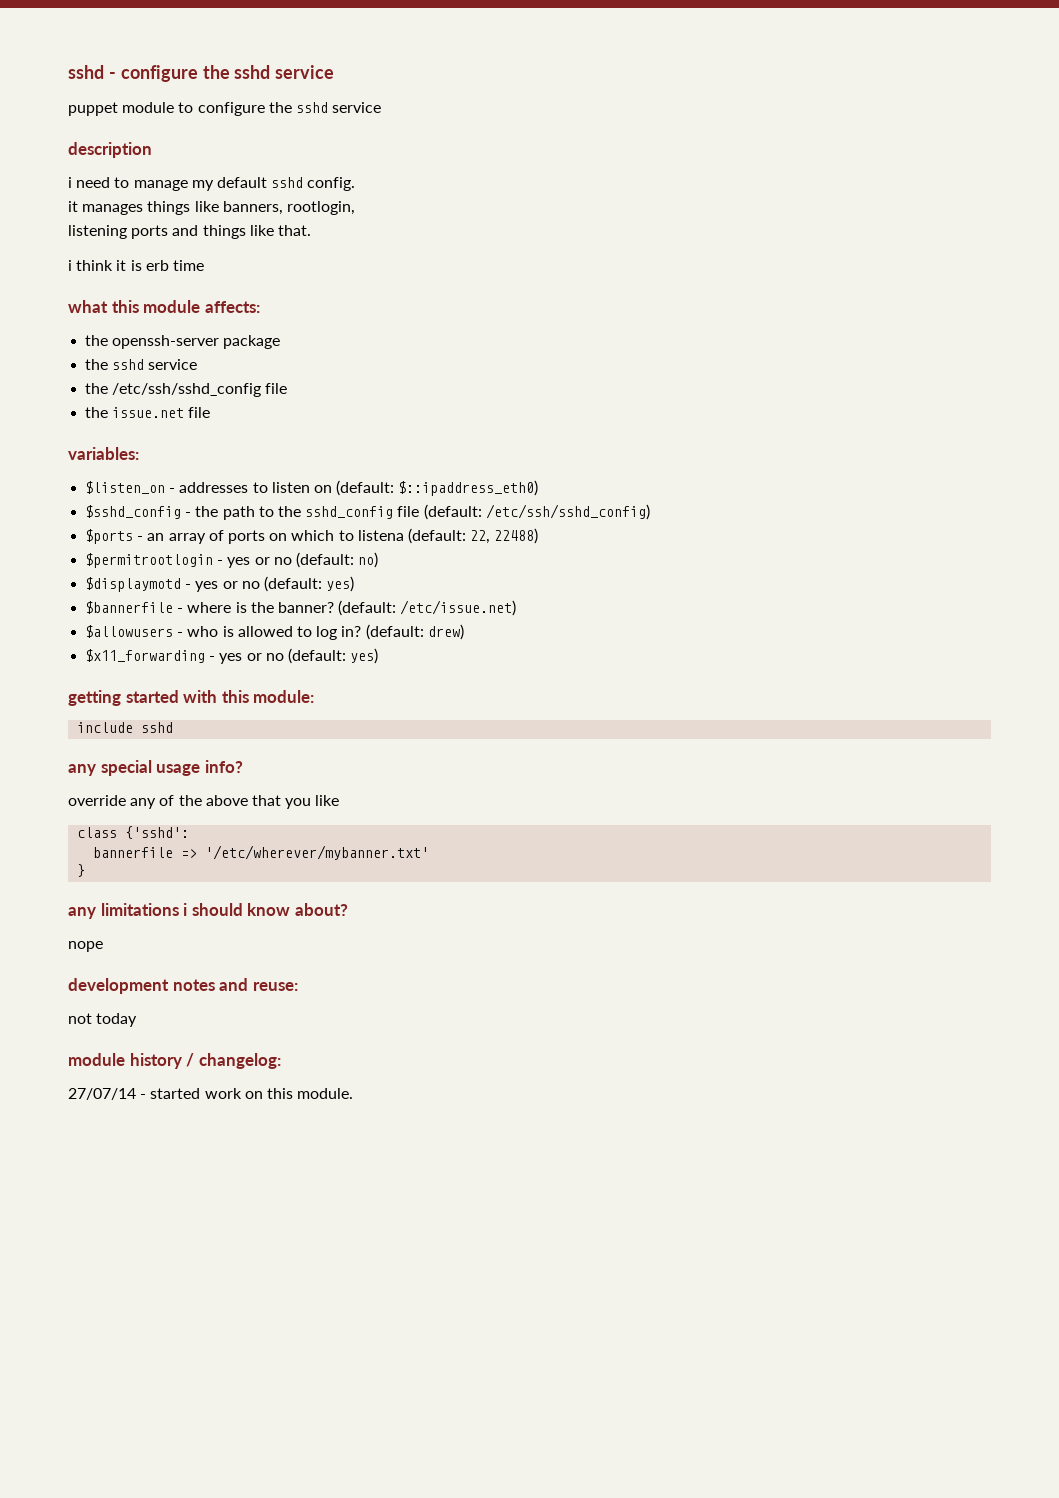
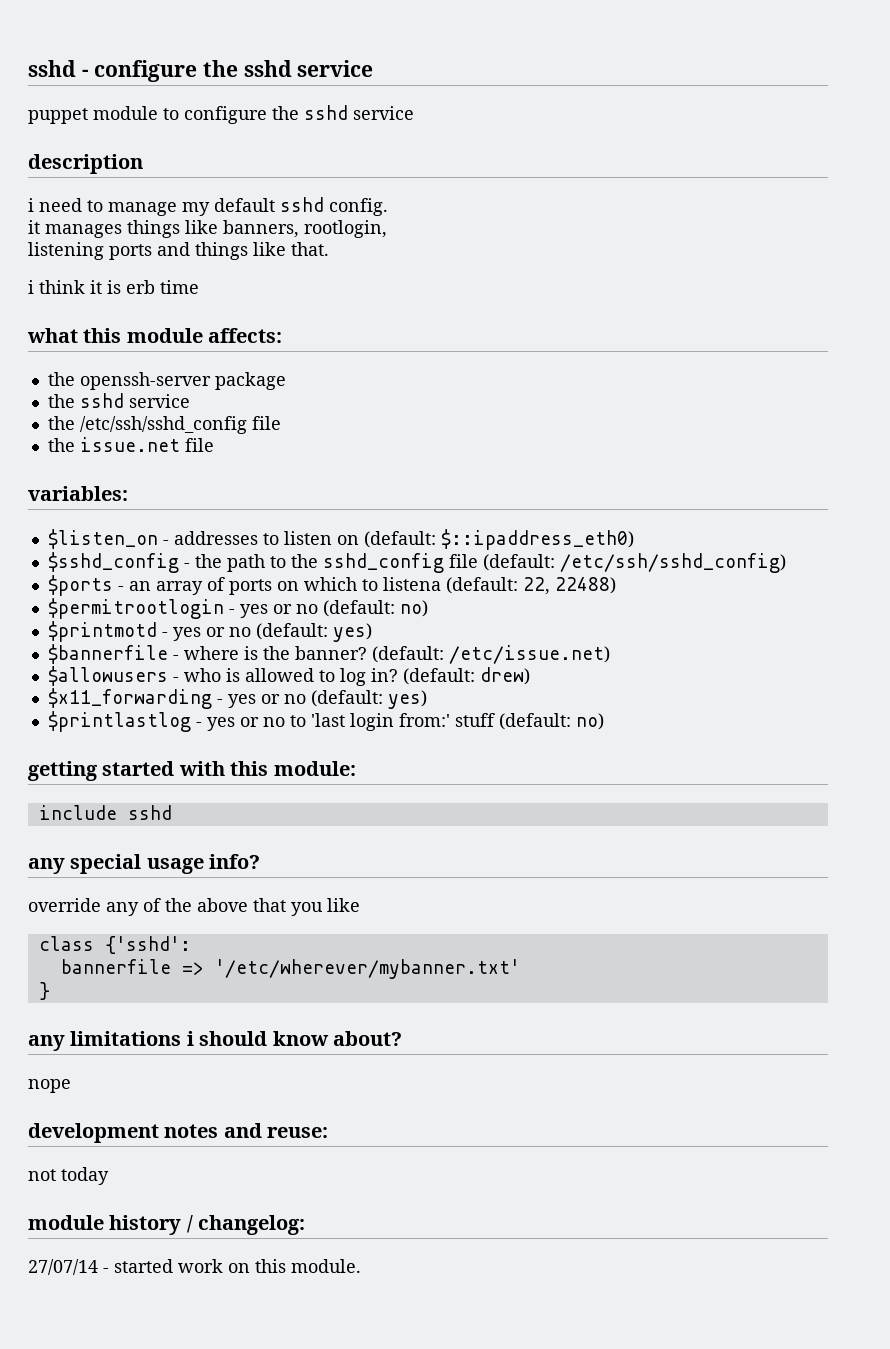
[85,577,182,592] $displaymotd -> [47,621,157,642] $printmotd
(379, 656) none -> [47,711,604,732] // $printlastlog - yes or no to 'last login from:' stuff (default: no)

